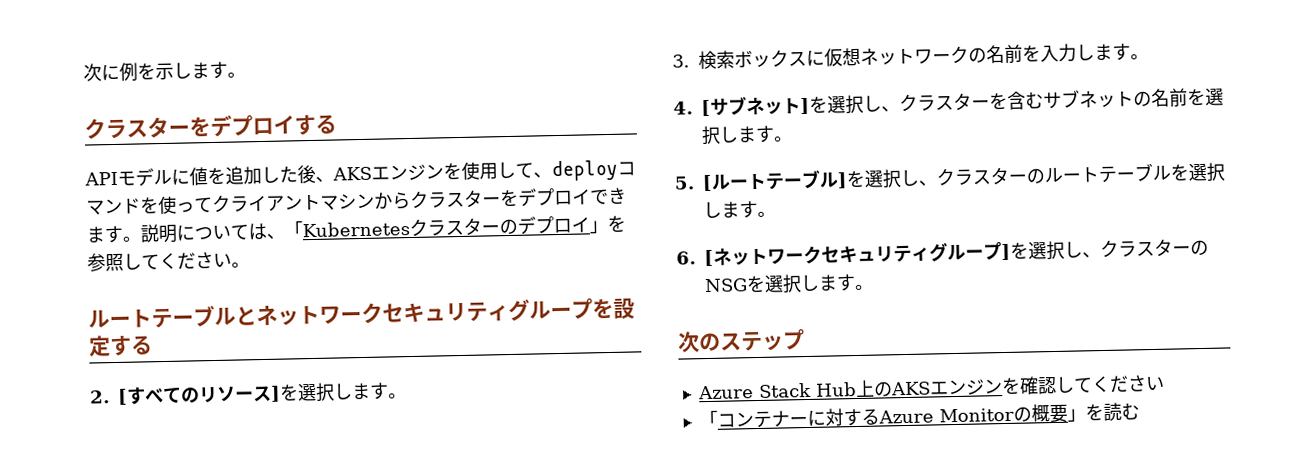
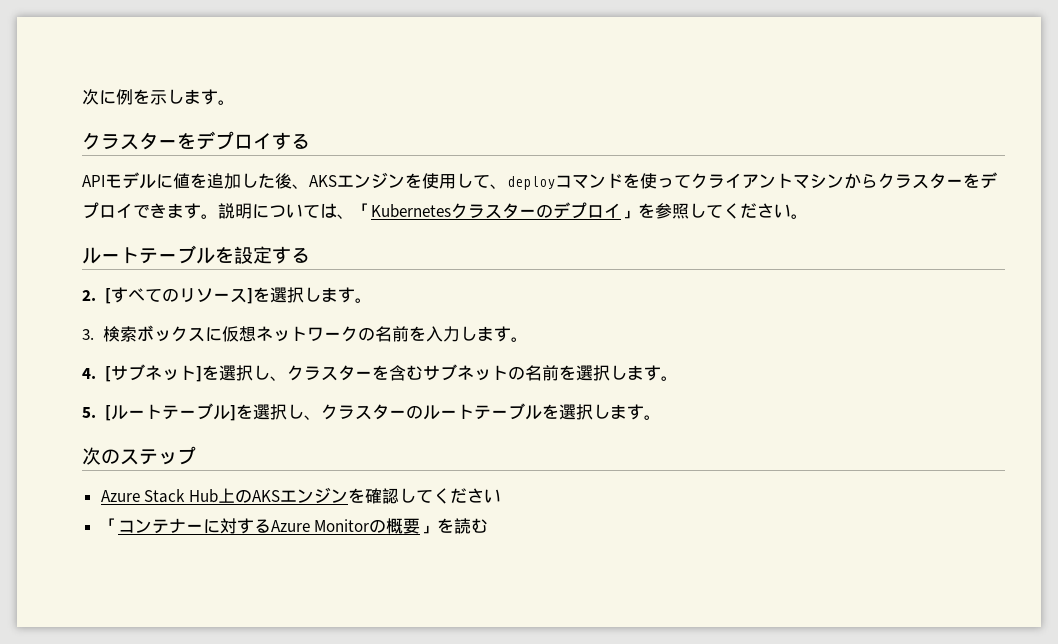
[235,298,593,327] とネットワークセキュリティグループ -> (215, 255) none
[676,238,1209,267] [704,274,874,294] // 6. [ネットワークセキュリティグループ]を選択し、クラスターのNSGを選択します。 -> (661, 417) none

